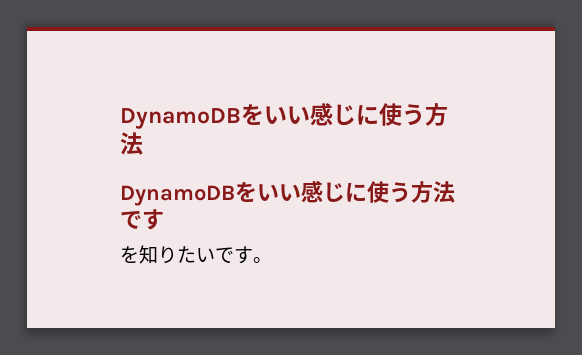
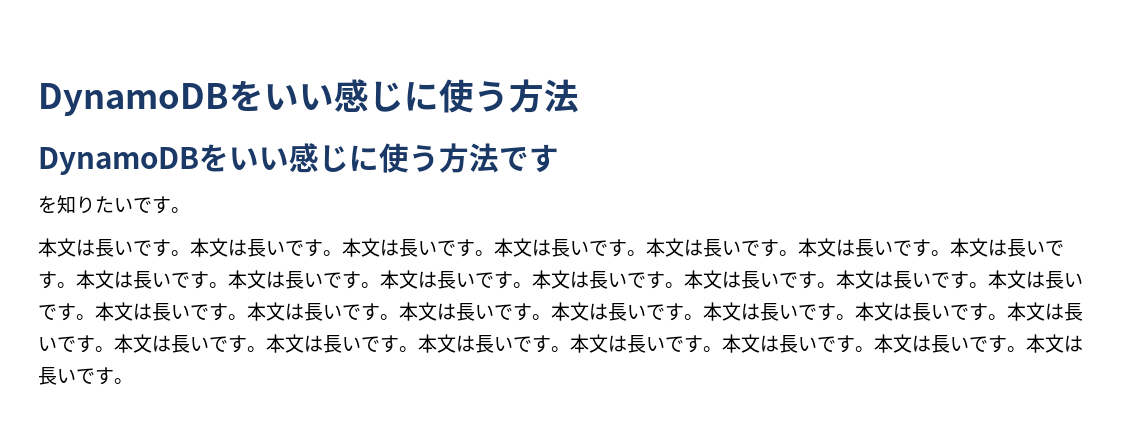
(272, 260) none -> [38,238,1064,257] [38,270,1083,289] [38,302,1083,321] [38,334,1083,353] [38,367,133,385] // 本文は長いです。本文は長いです。本文は長いです。本文は長いです。本文は長いです。本文は長いです。本文は長いです。本文は長いです。本文は長いです。本文は長いです。本文は長いです。本文は長いです。本文は長いです。本文は長いです。本文は長いです。本文は長いです。本文は長いです。本文は長いです。本文は長いです。本文は長いです。本文は長いです。本文は長いです。本文は長いです。本文は長いです。本文は長いです。本文は長いです。本文は長いです。本文は長いです。

